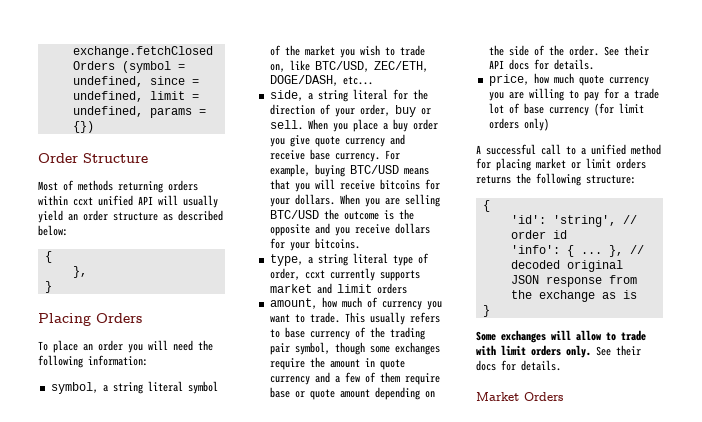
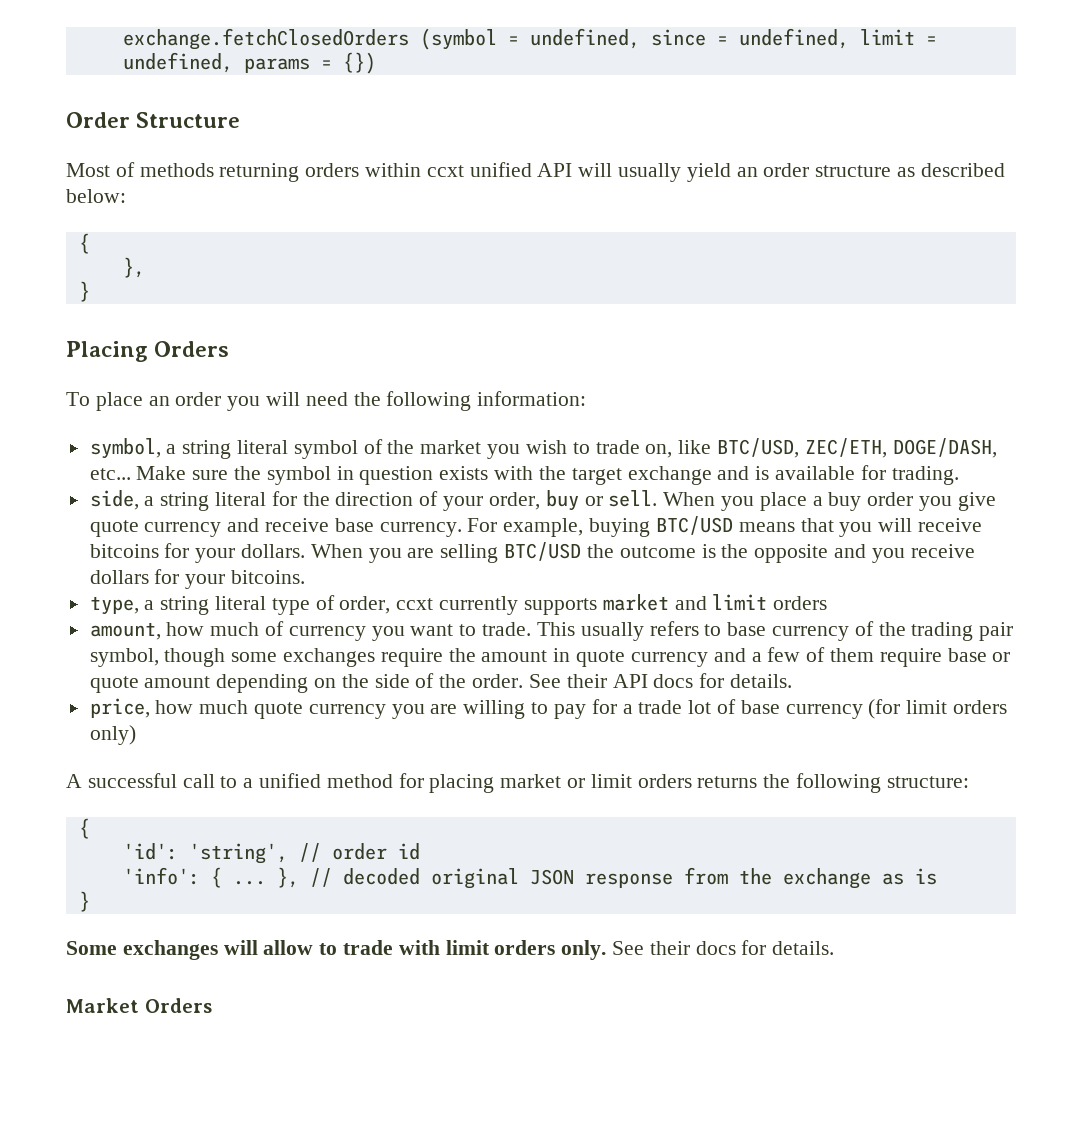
(373, 80) none -> [136,465,959,485] Make sure the symbol in question exists with the target exchange and is available for trading.

